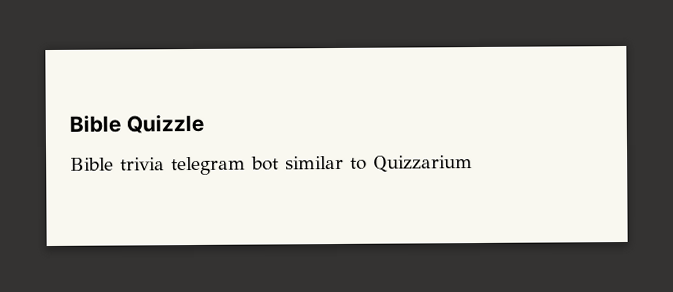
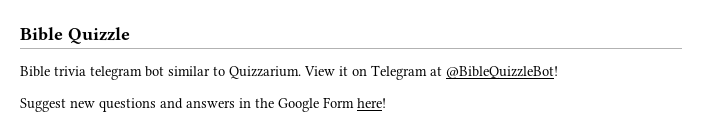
[373,155,473,173] Quizzarium -> [229,65,558,80] [20,97,386,112] Quizzarium. View it on Telegram at @BibleQuizzleBot! // Suggest new questions and answers in the Google Form here!

